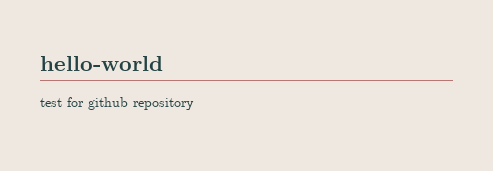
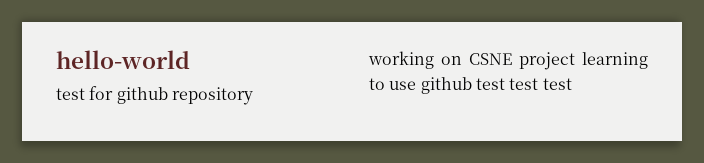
(194, 104) none -> [368,51,648,70] [369,77,572,94] // working on CSNE project learning to use github test test test

